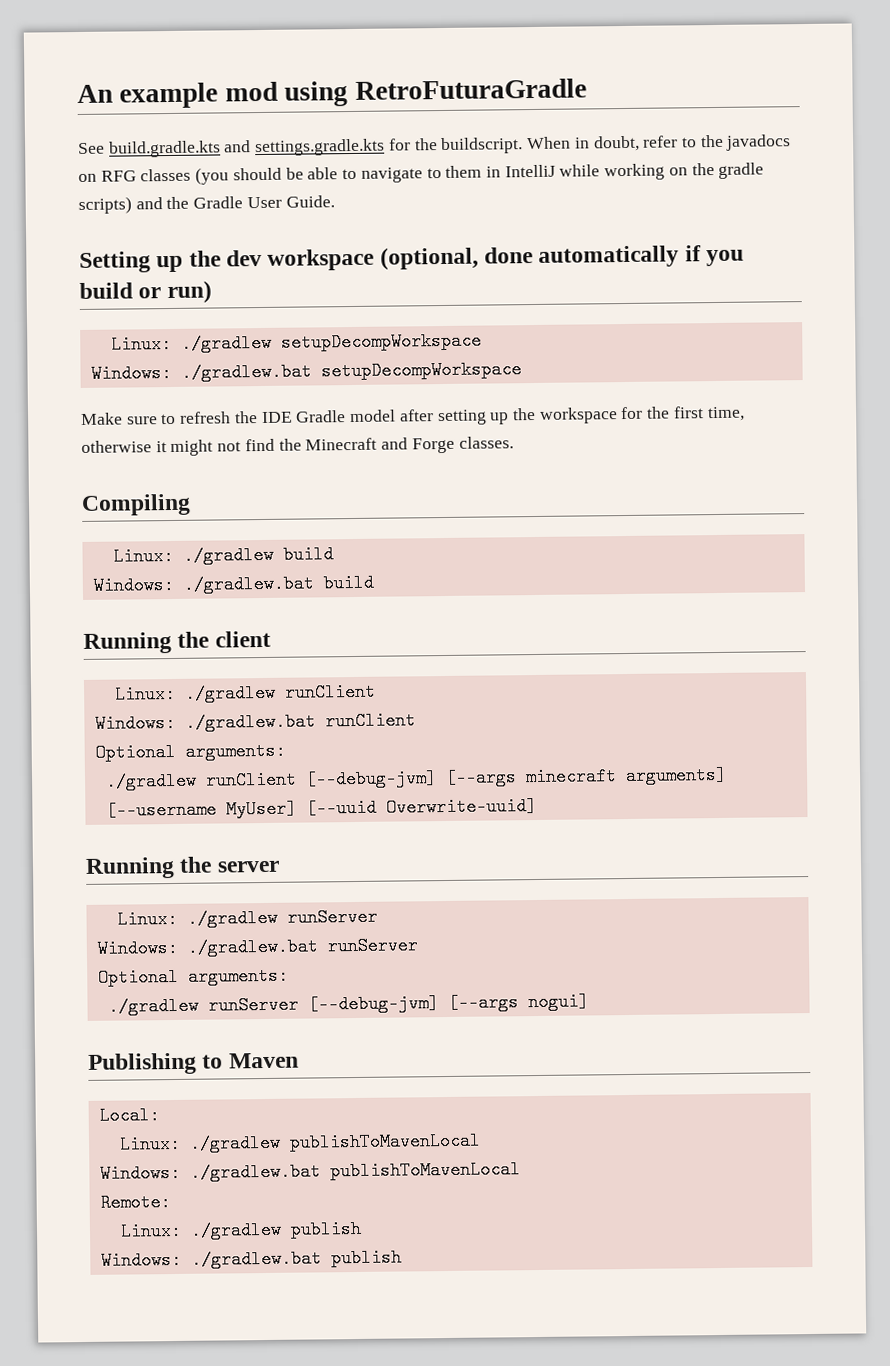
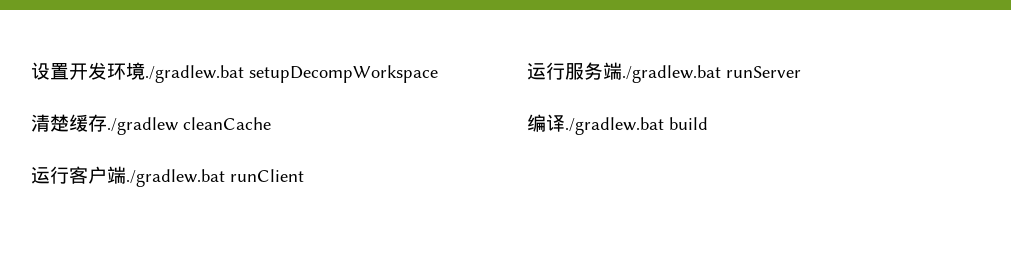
[77,78,587,109] [78,134,792,158] [78,162,765,185] [78,195,335,214] [79,245,745,273] [79,280,212,304] [110,331,482,354] [90,360,522,383] [81,406,745,426] [81,436,514,457] [81,493,191,516] [112,545,334,566] [92,573,374,595] [83,630,271,654] [114,682,376,704] [94,711,416,733] [94,741,286,762] [104,765,727,791] [105,797,537,820] [85,856,280,879] [116,907,378,929] [96,936,418,958] [97,966,289,987] [107,992,589,1016] [88,1052,299,1075] [98,1106,160,1125] [118,1131,481,1154] [99,1160,521,1183] [99,1193,171,1212] [119,1219,362,1241] [100,1248,402,1270] An example mod using RetroFuturaGradle // See build.gradle.kts and settings.gradle.kts for the buildscript. When in doubt, refer to the javadocs on RFG classes (you should be able to navigate to them in IntelliJ while working on the gradle scripts) and the Gradle User Guide. // Setting up the dev workspace (optional, done automatically if you build or run) // Linux: ./gradlew setupDecompWorkspace // Windows: ./gradlew.bat setupDecompWorkspace // Make sure to refresh the IDE Gradle model after setting up the workspace for the first time, otherwise it might not find the Minecraft and Forge classes. // Compiling // Linux: ./gradlew build // Windows: ./gradlew.bat build // Running the client // Linux: ./gradlew runClient // Windows: ./gradlew.bat runClient // Optional arguments: // ./gradlew runClient [--debug-jvm] [--args minecraft arguments] [--username MyUser] [--uuid Overwrite-uuid] // Running the server // Linux: ./gradlew runServer // Windows: ./gradlew.bat runServer // Optional arguments: // ./gradlew runServer [--debug-jvm] [--args nogui] // Publishing to Maven // Local: // Linux: ./gradlew publishToMavenLocal // Windows: ./gradlew.bat publishToMavenLocal // Remote: // Linux: ./gradlew publish // Windows: ./gradlew.bat publish -> [31,62,438,83] [31,114,271,135] [31,166,304,187] [527,62,801,83] [527,114,708,135] 设置开发环境./gradlew.bat setupDecompWorkspace // 清楚缓存./gradlew cleanCache // 运行客户端./gradlew.bat runClient // 运行服务端./gradlew.bat runServer // 编译./gradlew.bat build

